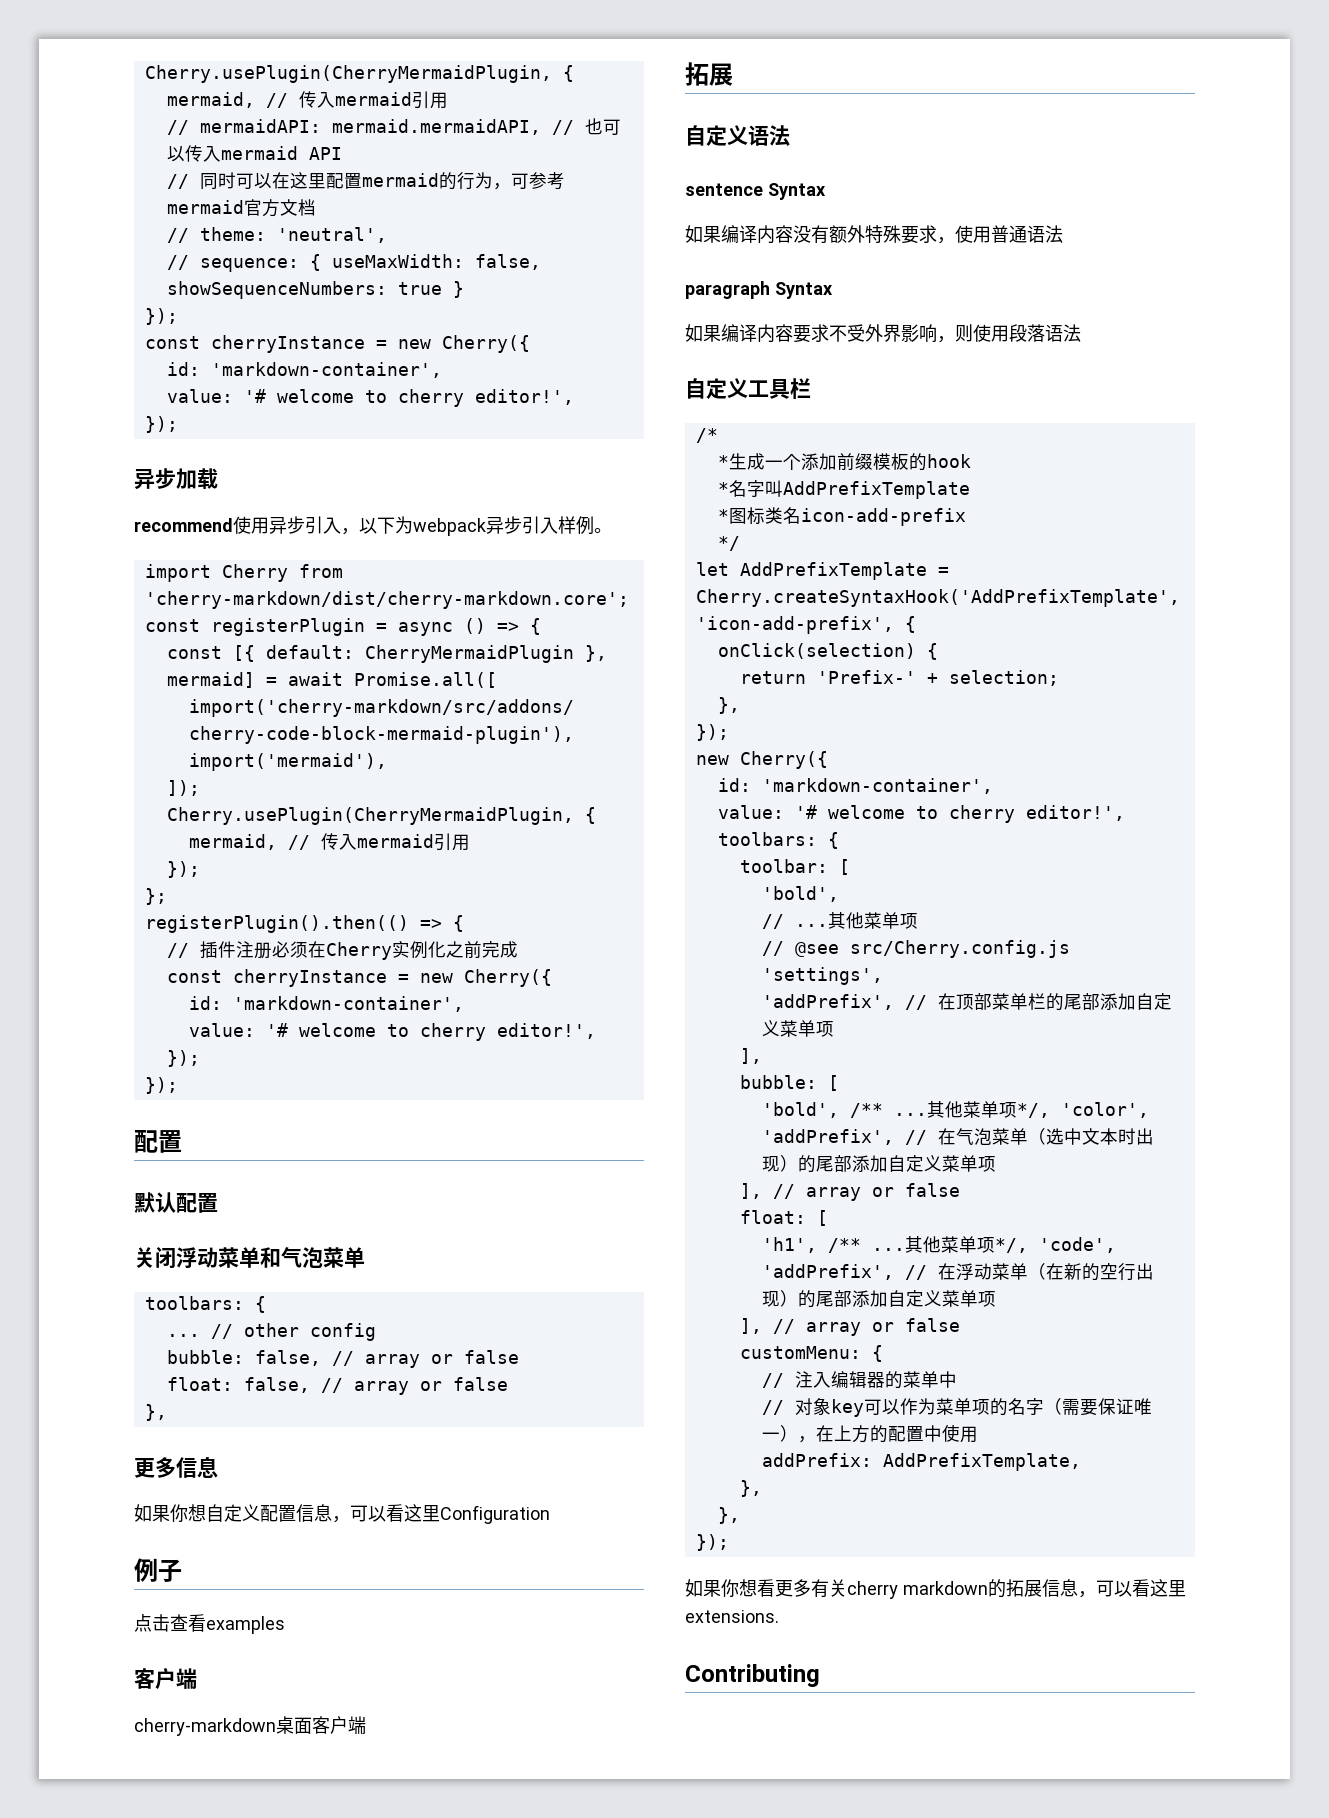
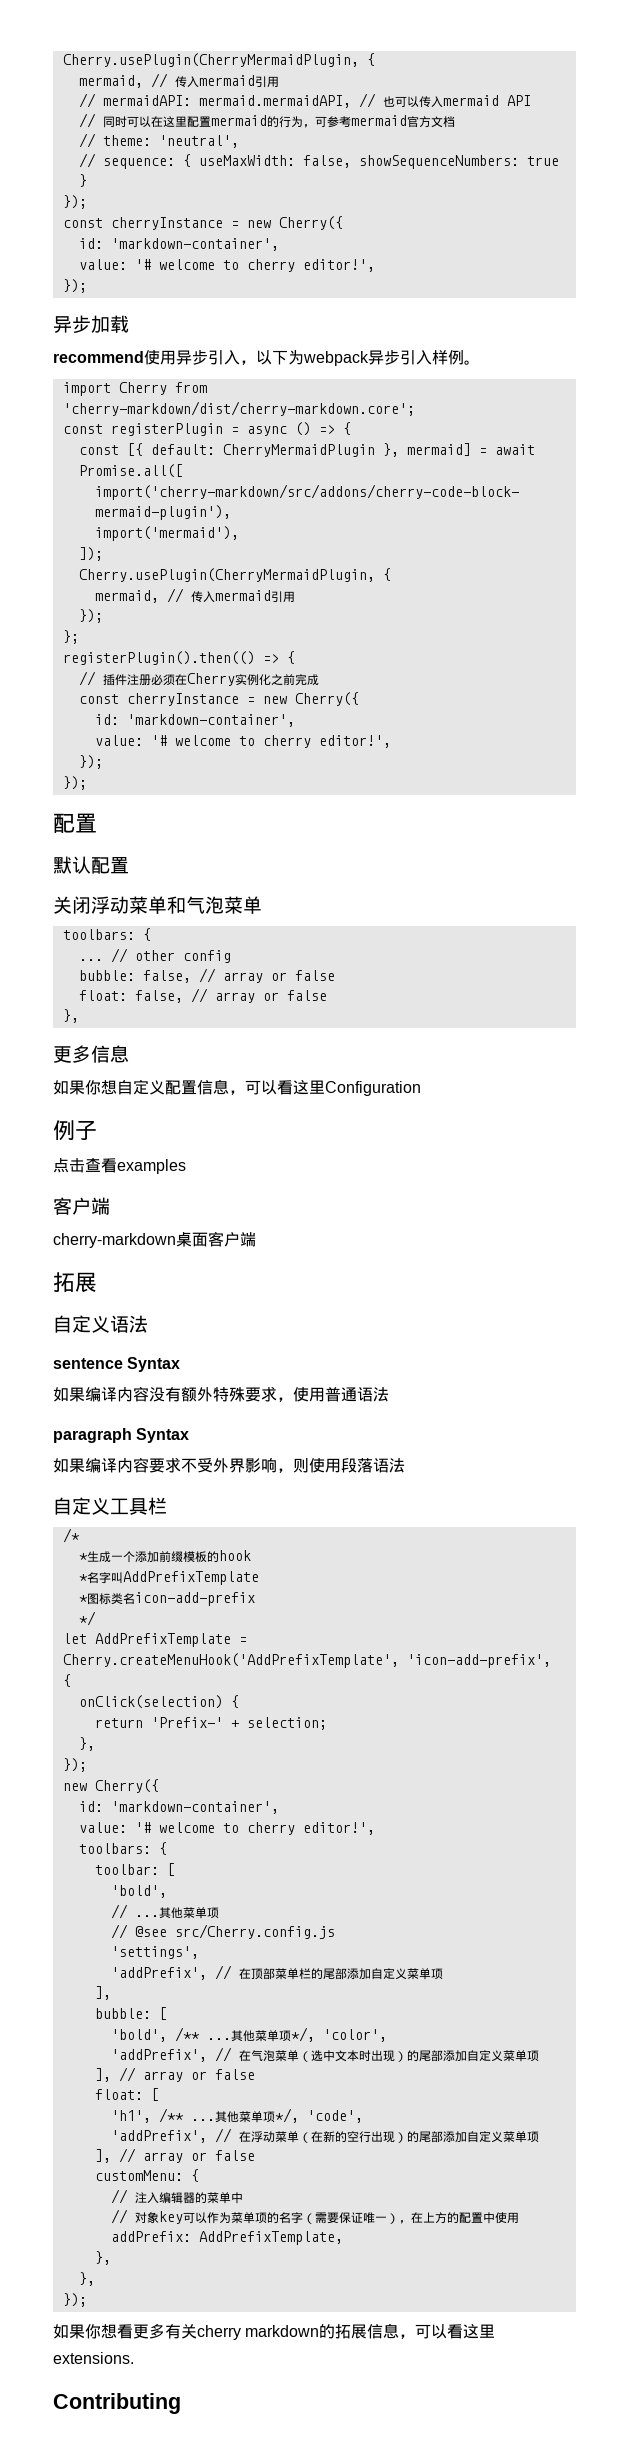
[695,589,1180,607] Cherry.createSyntaxHook('AddPrefixTemplate', -> [62,1653,399,1668] Cherry.createMenuHook('AddPrefixTemplate',

